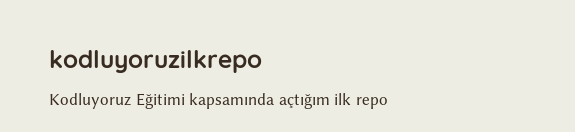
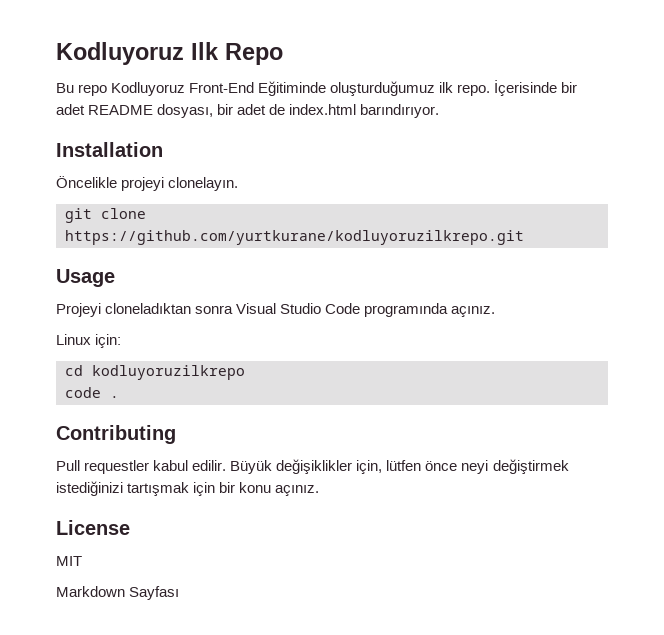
[49,50,262,73] [49,93,388,109] kodluyoruzilkrepo // Kodluyoruz Eğitimi kapsamında açtığım ilk repo -> [56,42,283,65] [56,80,578,96] [56,104,440,118] [56,142,163,157] [56,176,239,191] [65,208,146,223] [65,230,524,245] [56,269,115,287] [56,303,496,317] [56,334,122,348] [65,365,245,380] [65,387,119,398] [56,425,176,444] [56,459,569,474] [56,481,320,496] [56,520,130,535] [56,556,82,566] [56,586,180,600] Kodluyoruz Ilk Repo // Bu repo Kodluyoruz Front-End Eğitiminde oluşturduğumuz ilk repo. İçerisinde bir adet README dosyası, bir adet de index.html barındırıyor. // Installation // Öncelikle projeyi clonelayın. // git clone https://github.com/yurtkurane/kodluyoruzilkrepo.git // Usage // Projeyi cloneladıktan sonra Visual Studio Code programında açınız. // Linux için: // cd kodluyoruzilkrepo // code . // Contributing // Pull requestler kabul edilir. Büyük değişiklikler için, lütfen önce neyi değiştirmek istediğinizi tartışmak için bir konu açınız. // License // MIT // Markdown Sayfası

